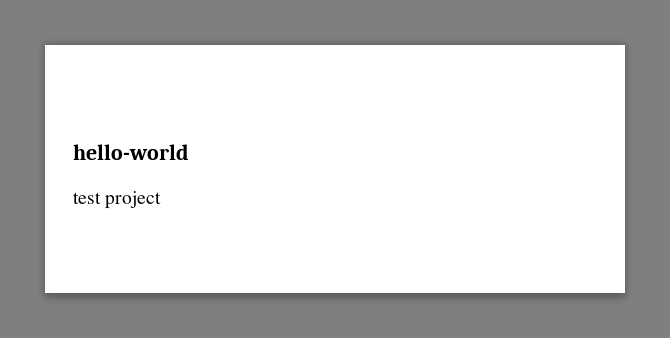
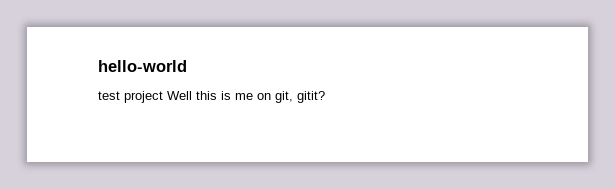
(162, 200) none -> [167,91,325,103] Well this is me on git, gitit?

